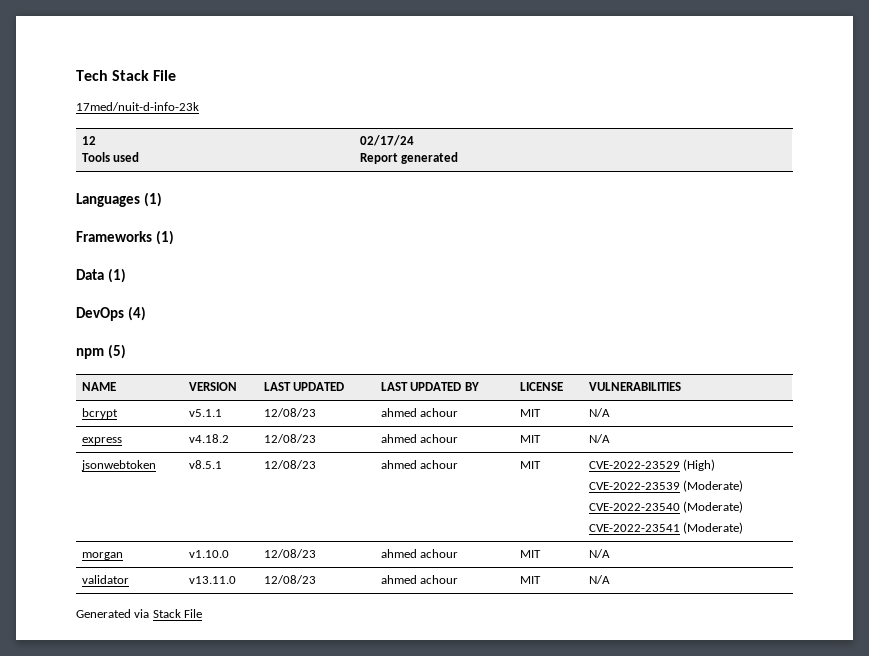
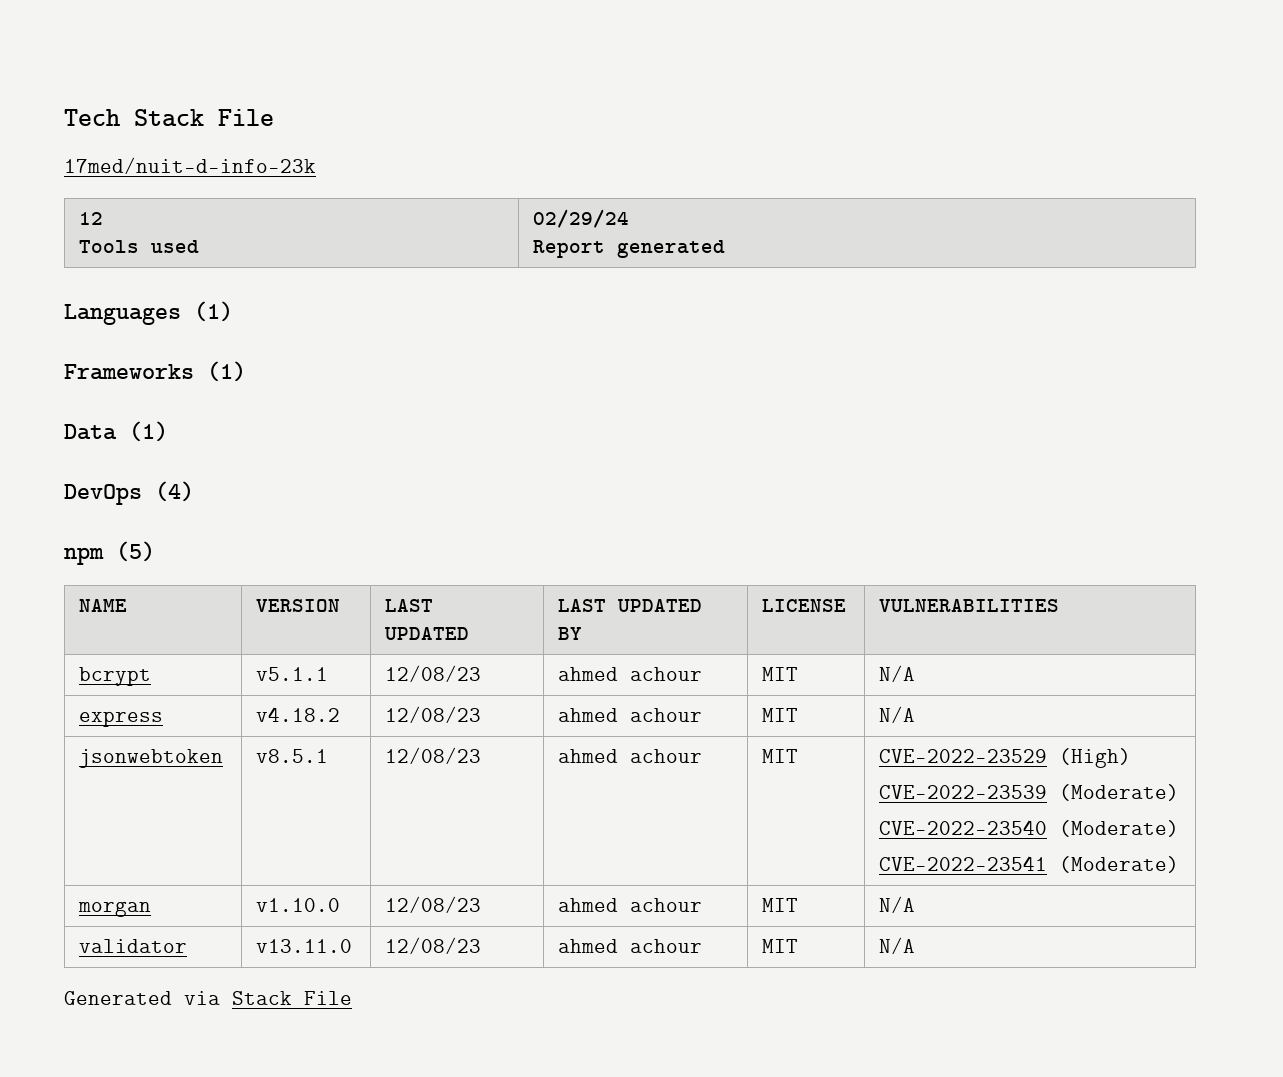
[359,135,414,146] 02/17/24 -> [533,209,630,228] 02/29/24

